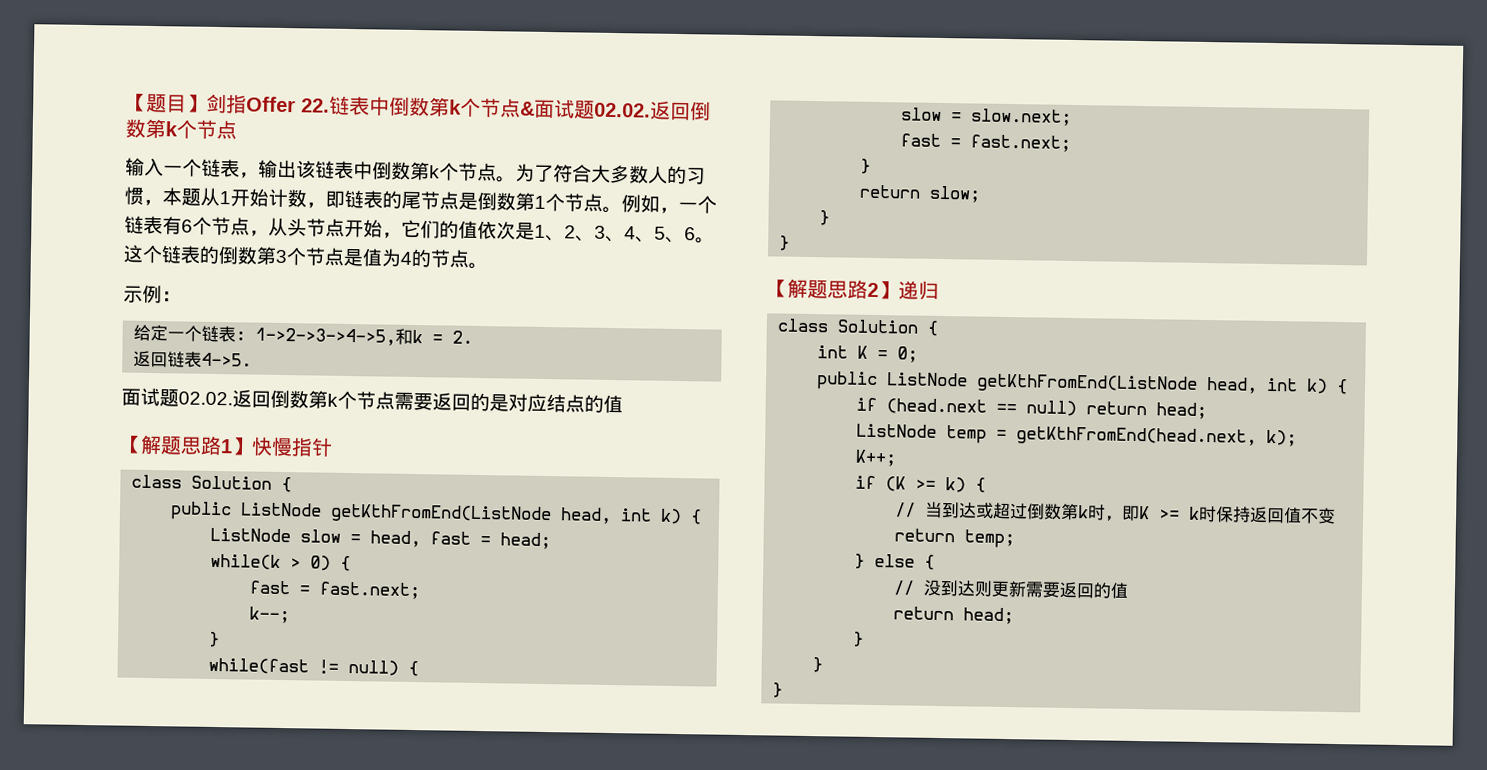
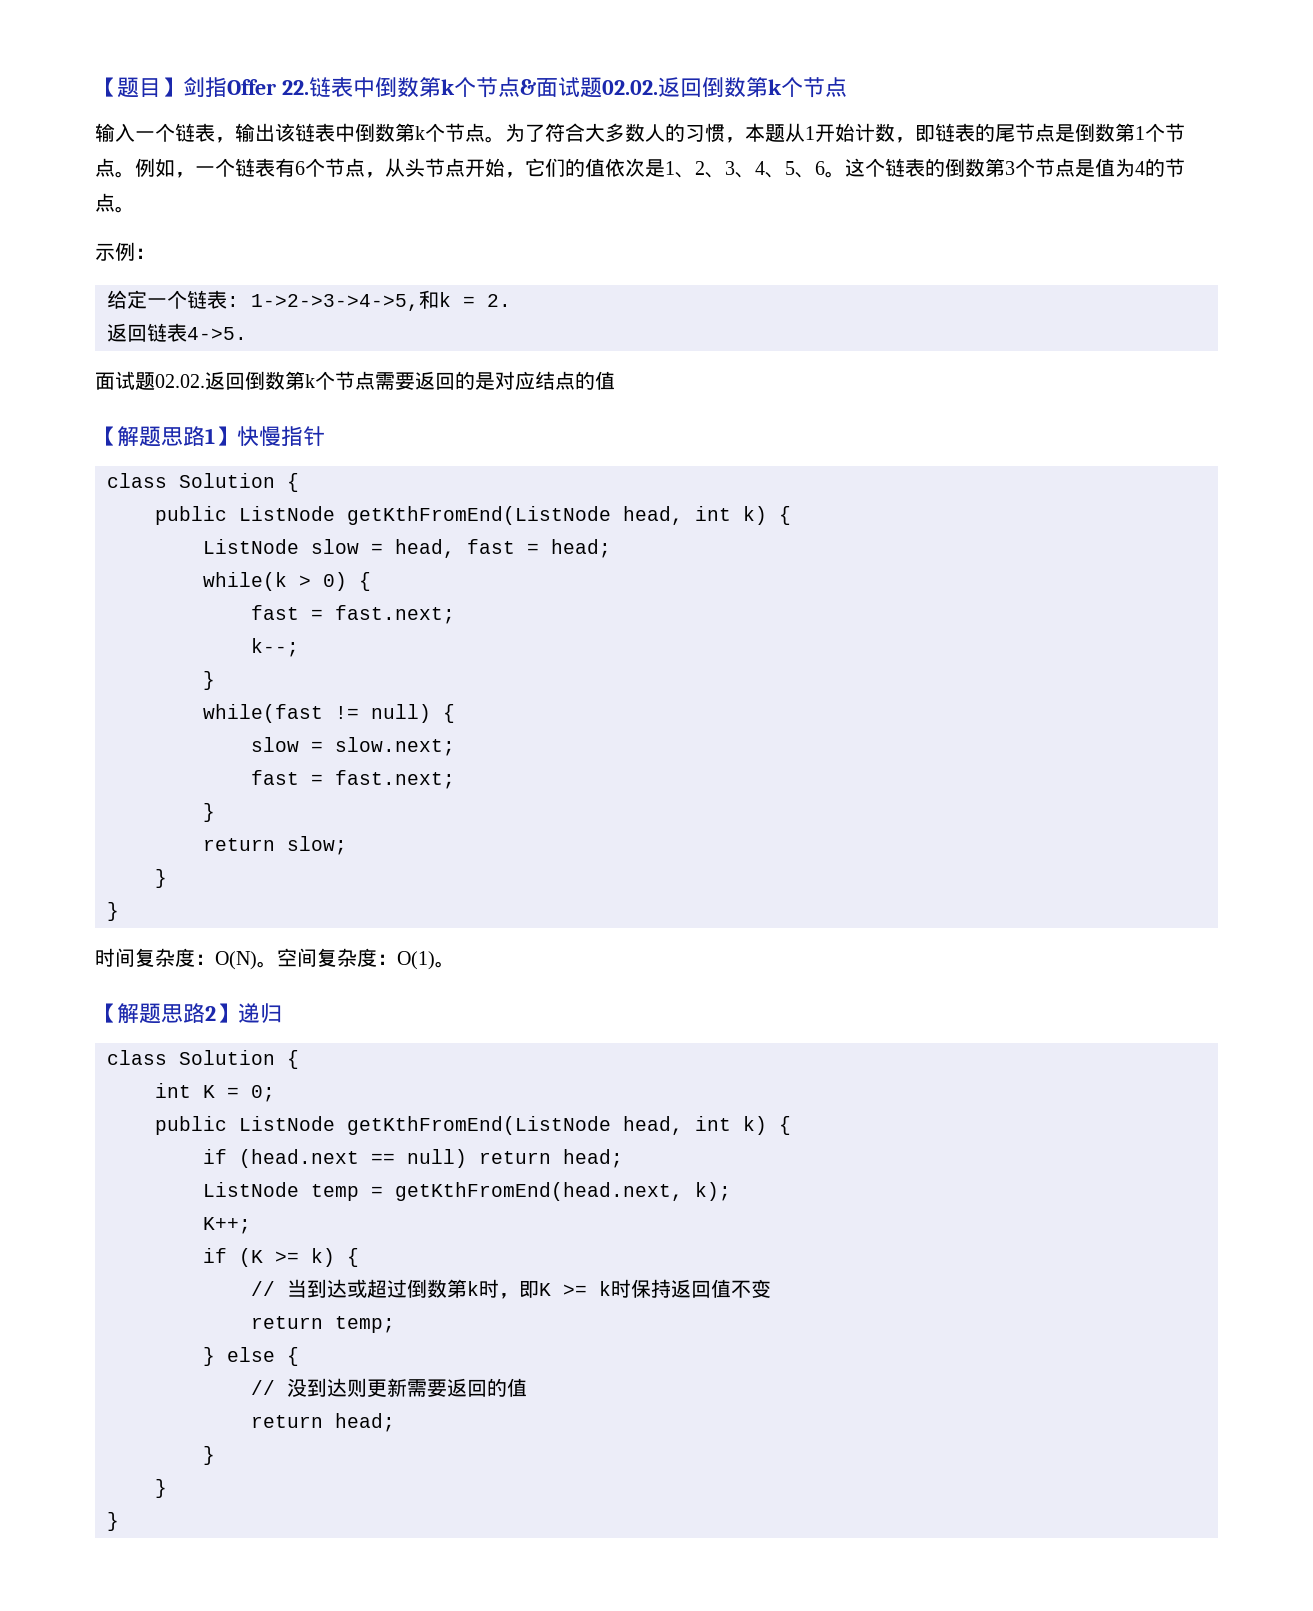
(791, 243) none -> [95,948,455,970] // 时间复杂度：O(N)。空间复杂度：O(1)。

